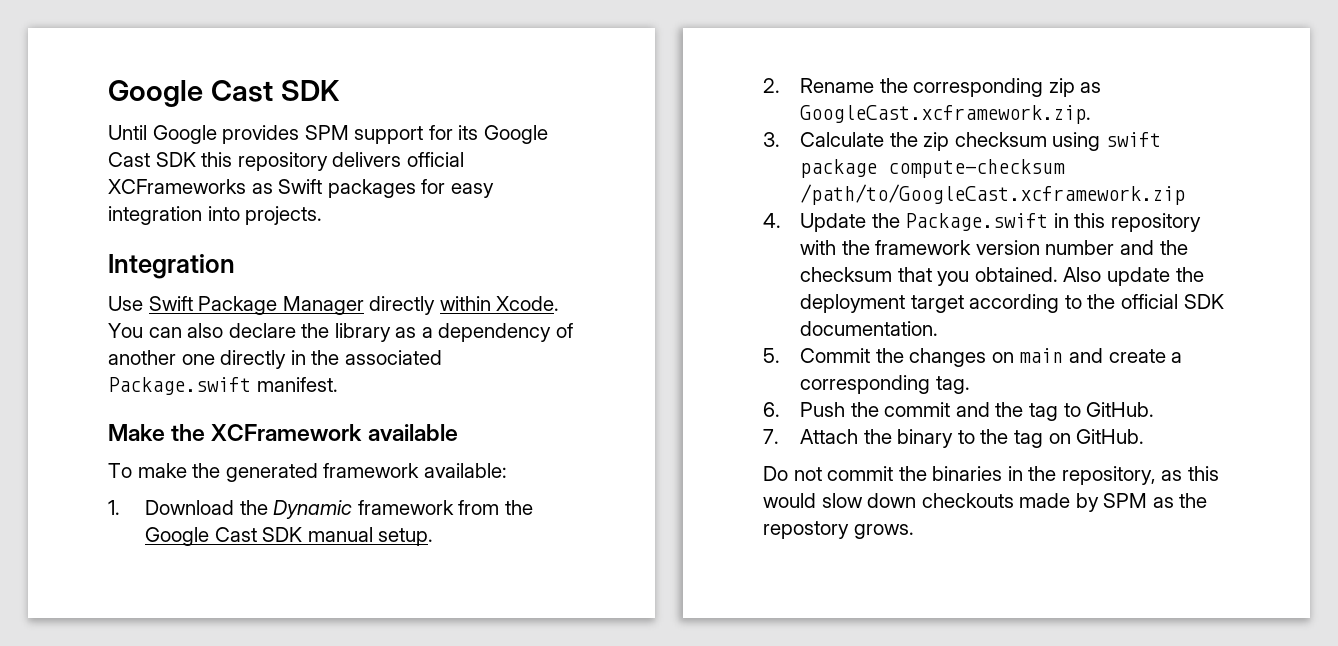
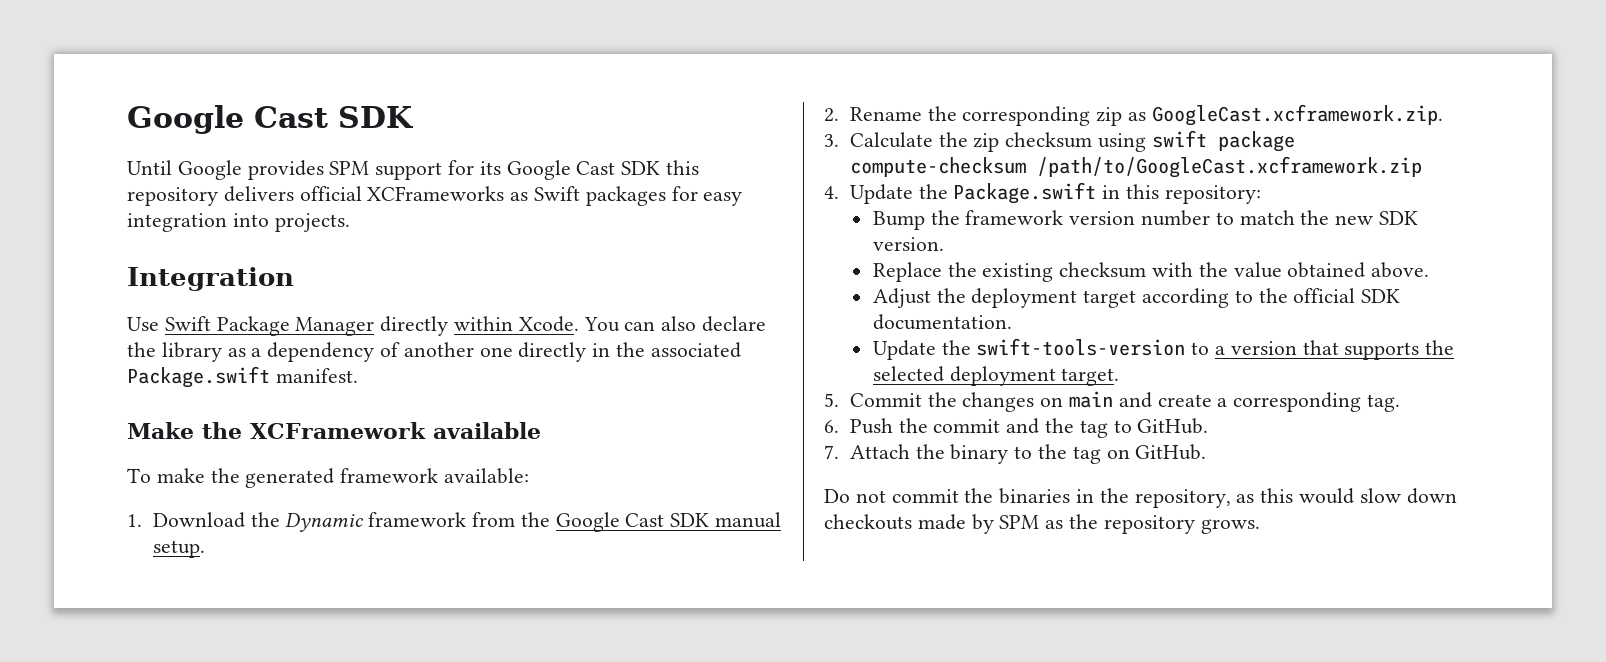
[1110,213,1201,232] [800,240,837,255] repository with -> [1164,185,1261,204] [872,211,925,230] repository: // Bump
[1119,240,1188,255] [800,267,1170,286] and the checksum that you obtained. Also update -> [1215,210,1418,225] [872,237,944,251] [872,262,1430,282] [872,288,931,308] to match the new SDK version. // Replace the existing checksum with the value obtained above. // Adjust
(939, 328) none -> [872,338,1455,360] [872,366,1120,386] // Update the swift-tools-version to a version that supports the selected deployment target.
[763,521,849,539] repostory -> [1103,515,1195,534] repository

